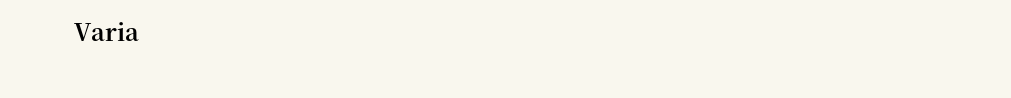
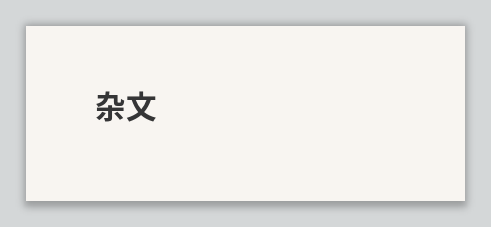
[74,22,139,41] Varia -> [95,91,157,122] 杂文

